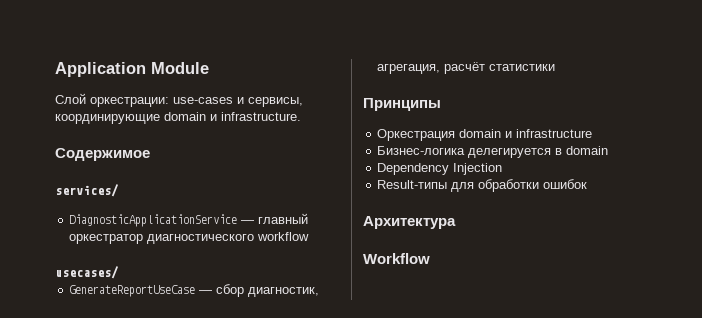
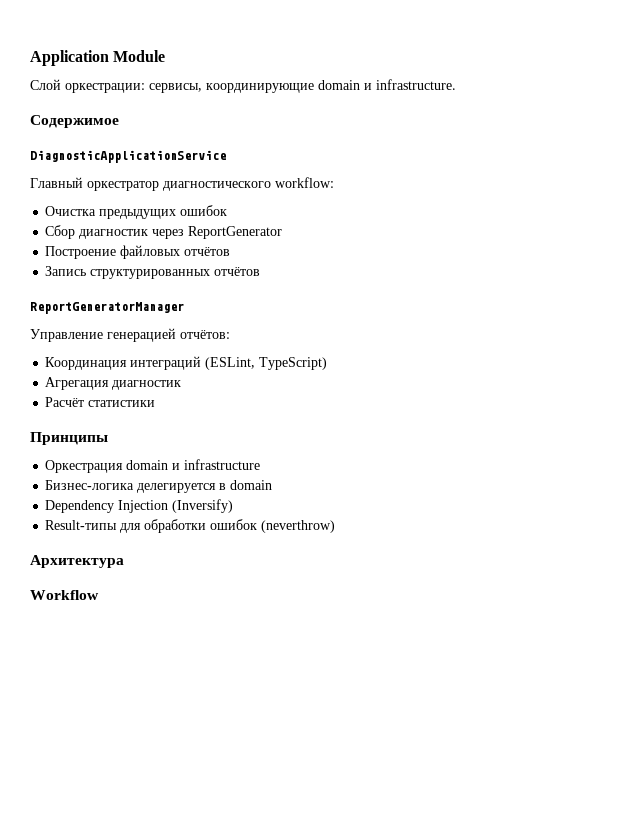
[173,97,244,104] use-cases и -> (145, 88) none
[55,184,119,197] [69,213,309,227] [69,232,310,244] [55,266,119,279] [69,284,320,297] [377,62,486,74] services/ // DiagnosticApplicationService — главный оркестратор диагностического workflow // usecases/ // GenerateReportUseCase — сбор диагностик, агрегация, расчёт -> [30,150,226,163] [30,177,334,191] [45,205,228,219] [45,225,283,239] [45,245,231,259] [45,266,261,279] [30,302,184,314] [30,328,230,342] [45,356,328,370] [45,377,182,390] [45,397,85,407] DiagnosticApplicationService // Главный оркестратор диагностического workflow: // Очистка предыдущих ошибок // Сбор диагностик через ReportGenerator // Построение файловых отчётов // Запись структурированных отчётов // ReportGeneratorManager // Управление генерацией отчётов: // Координация интеграций (ESLint, TypeScript) // Агрегация диагностик // Расчёт
(503, 169) none -> [172,499,234,513] (Inversify)
(588, 184) none -> [261,520,336,533] (neverthrow)

